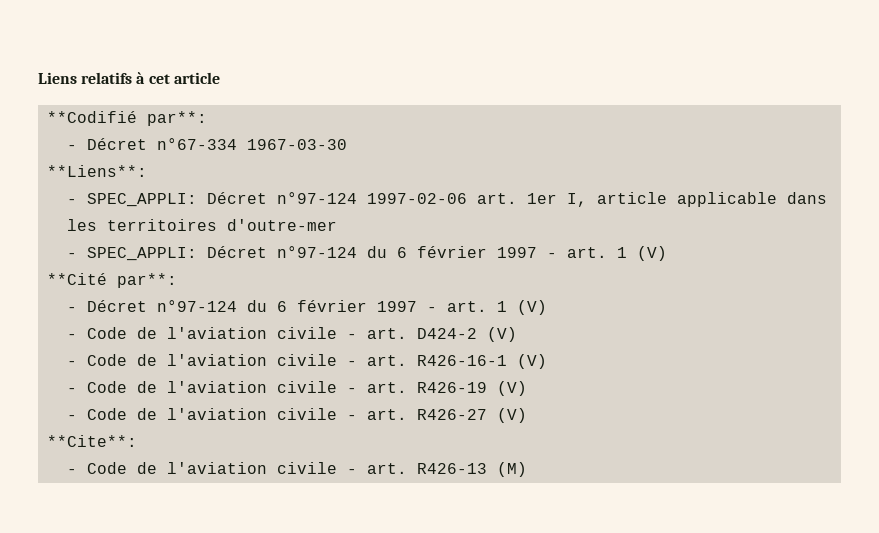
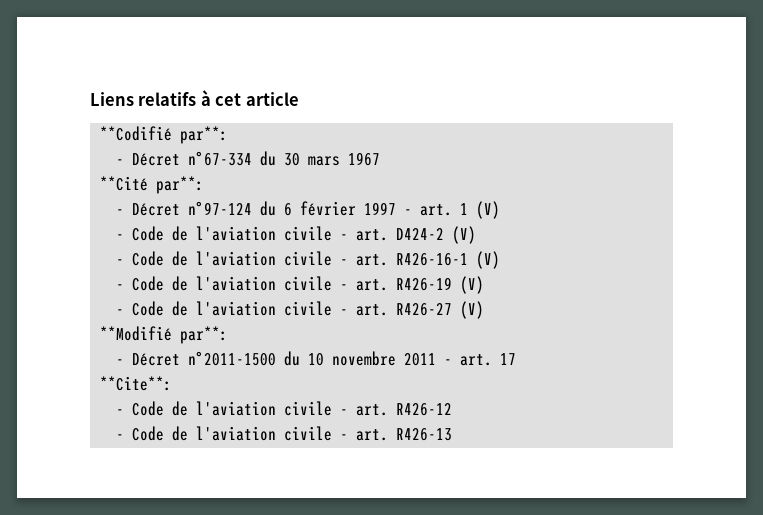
[247,139,348,150] [47,165,148,177] [67,192,828,207] [67,219,338,231] [67,246,668,261] 1967-03-30 // **Liens**: // - SPEC_APPLI: Décret n°97-124 1997-02-06 art. 1er I, article applicable dans les territoires d'outre-mer // - SPEC_APPLI: Décret n°97-124 du 6 février 1997 - art. 1 (V) -> [259,151,380,166] du 30 mars 1967
[47,435,138,447] **Cite**: -> [99,326,228,344] [115,351,516,366] [99,376,172,391] [115,401,452,416] **Modifié par**: // - Décret n°2011-1500 du 10 novembre 2011 - art. 17 // **Cite**: // - Code de l'aviation civile - art. R426-12
[497,462,528,477] (M) -> (452, 434) none

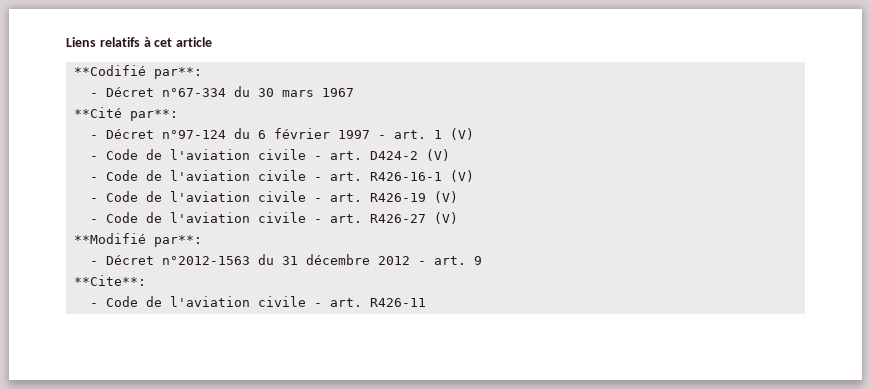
[187,351,516,366] n°2011-1500 du 10 novembre 2011 - art. 17 -> [162,254,483,265] n°2012-1563 du 31 décembre 2012 - art. 9
[395,403,452,416] [115,426,452,441] R426-12 // - Code de l'aviation civile - art. R426-13 -> [370,298,427,307] R426-11

